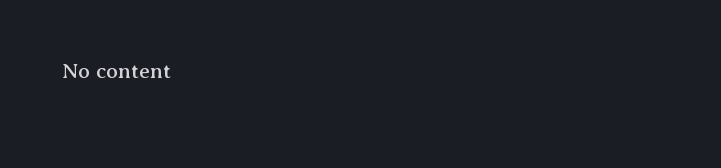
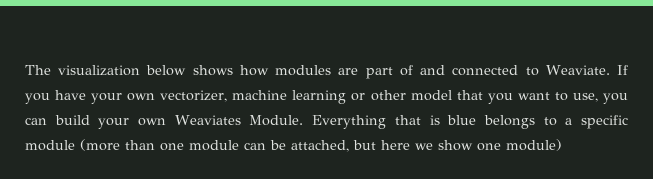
[62,64,171,78] No content -> [25,65,628,79] [25,90,629,104] [25,115,629,129] [25,139,562,152] The visualization below shows how modules are part of and connected to Weaviate. If you have your own vectorizer, machine learning or other model that you want to use, you can build your own Weaviates Module. Everything that is blue belongs to a specific module (more than one module can be attached, but here we show one module)

